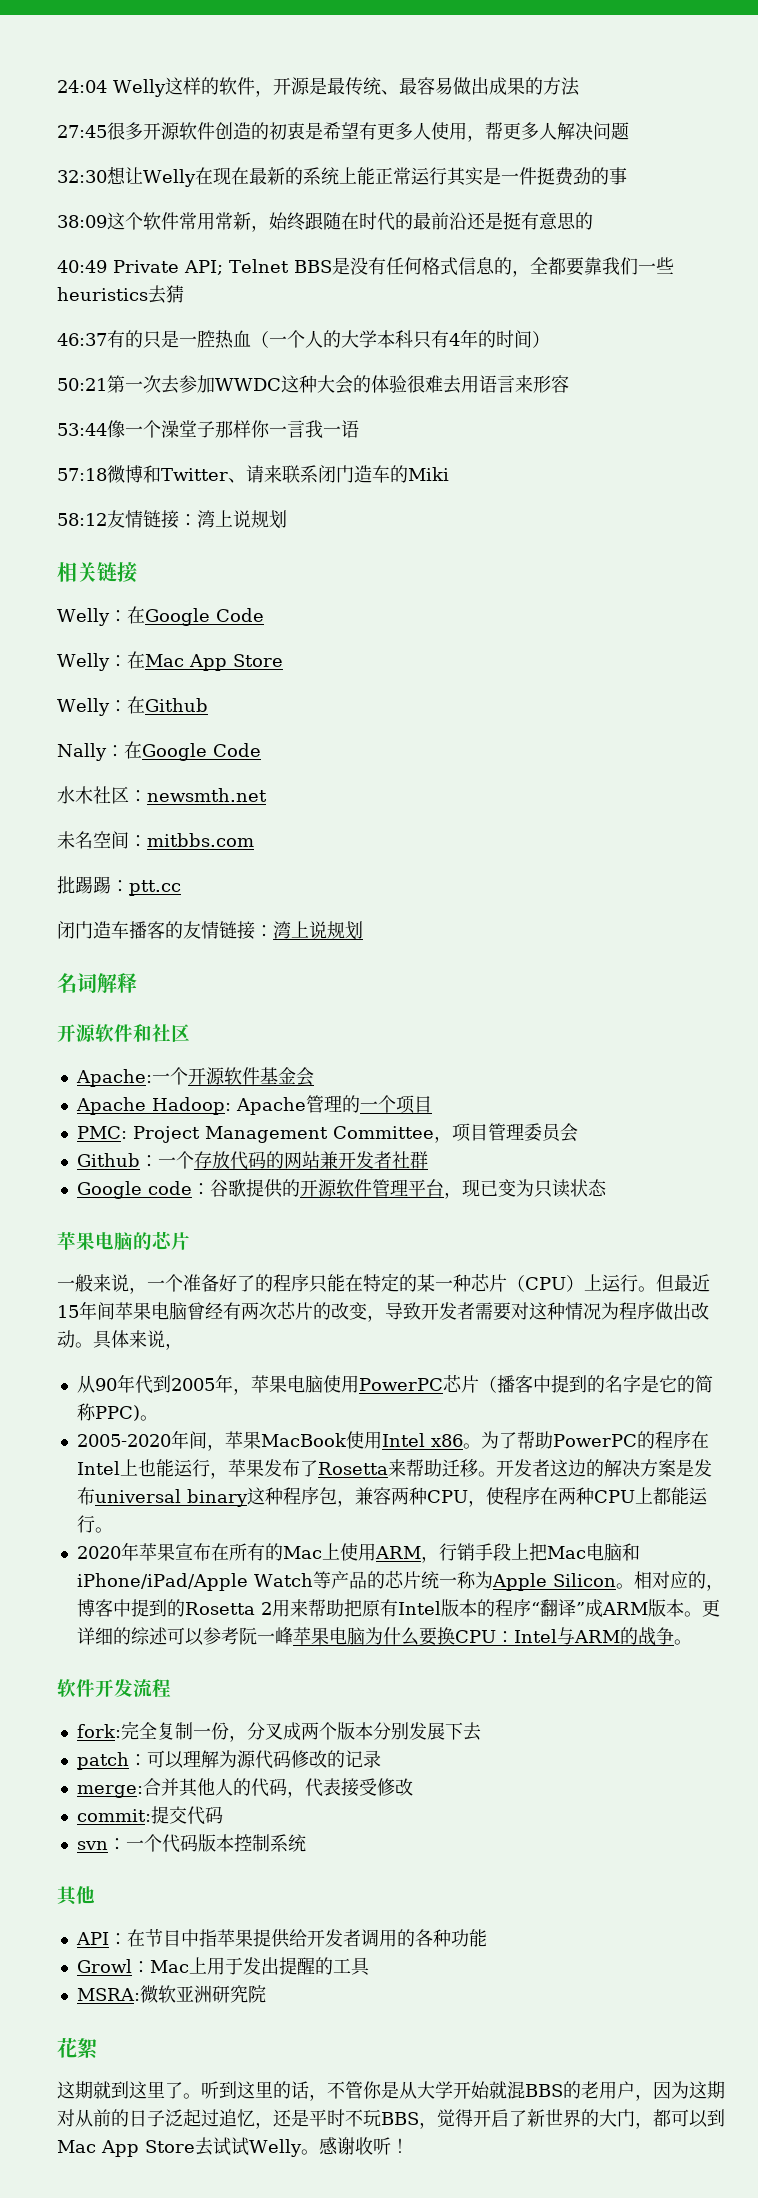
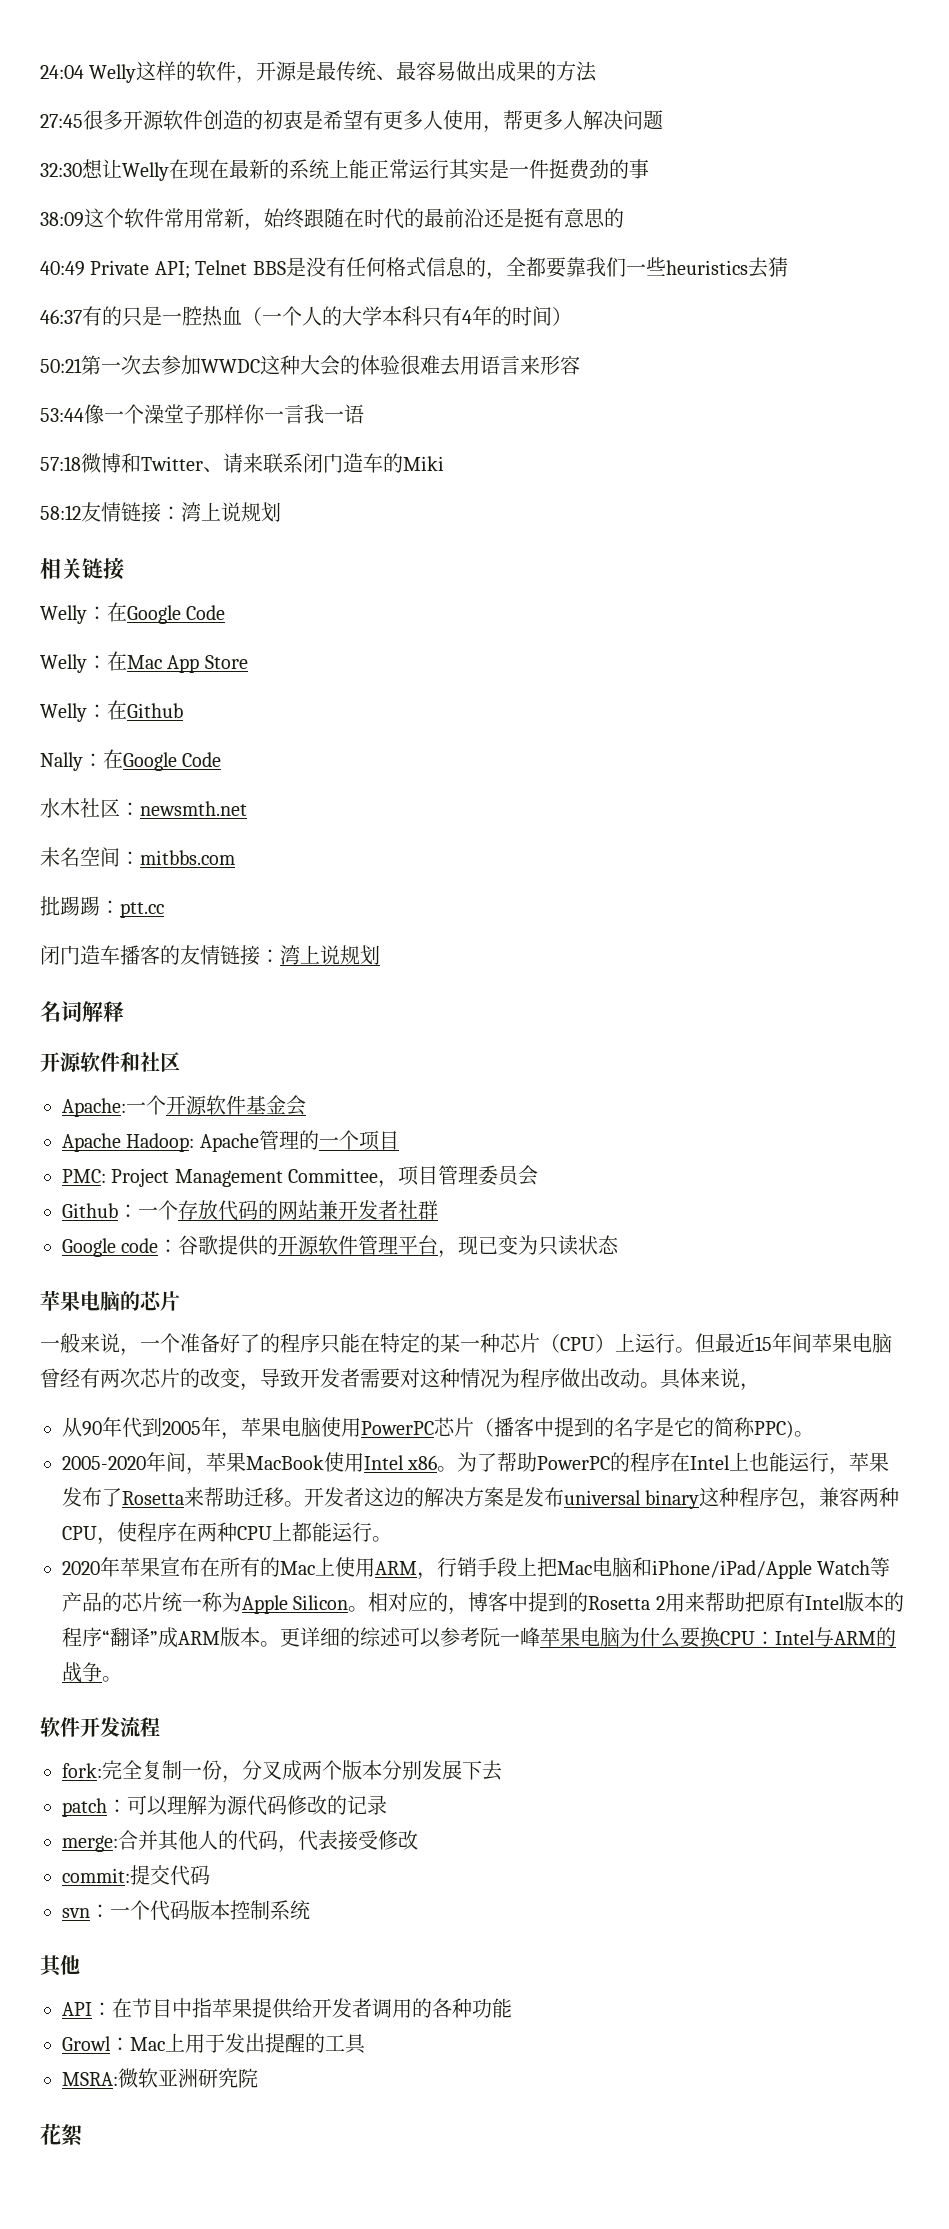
[57,2081,725,2101] [57,2109,725,2129] [57,2137,409,2157] // 这期就到这里了。听到这里的话，不管你是从大学开始就混BBS的老用户，因为这期对从前的日子泛起过追忆，还是平时不玩BBS，觉得开启了新世界的大门，都可以到Mac App Store去试试Welly。感谢收听！ -> (82, 2135) none

